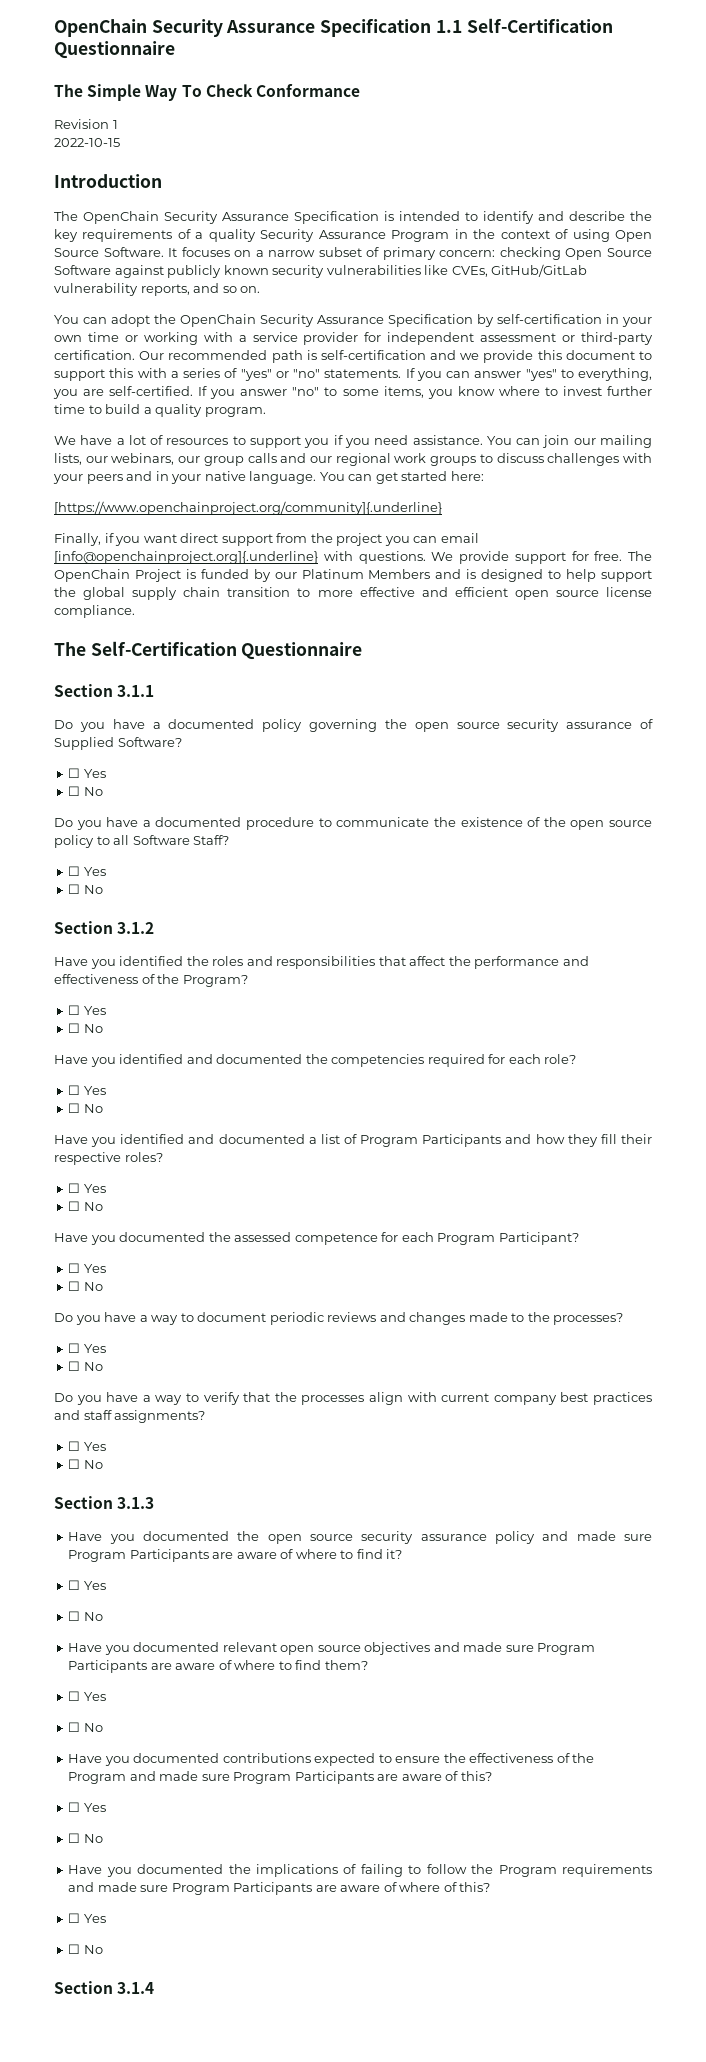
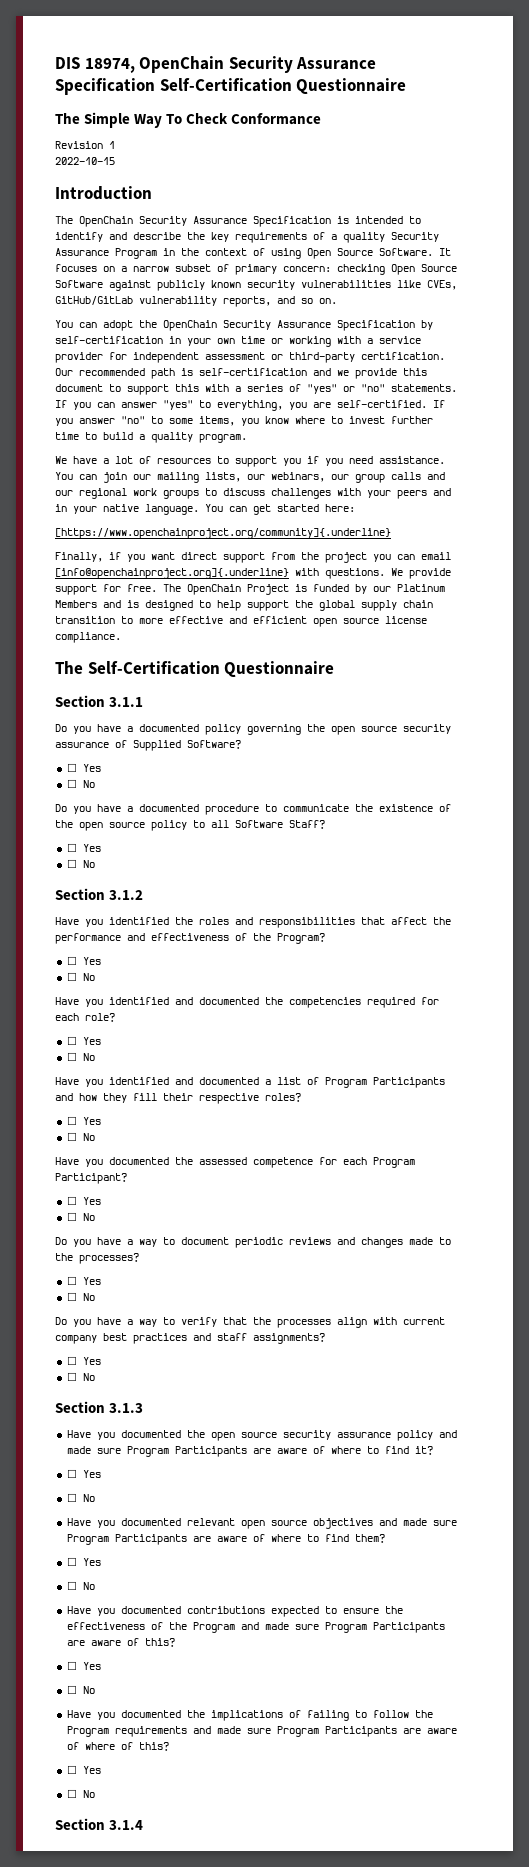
[54,18,462,37] OpenChain Security Assurance Specification 1.1 -> [55,56,377,73] [55,78,155,95] DIS 18974, OpenChain Security Assurance Specification

